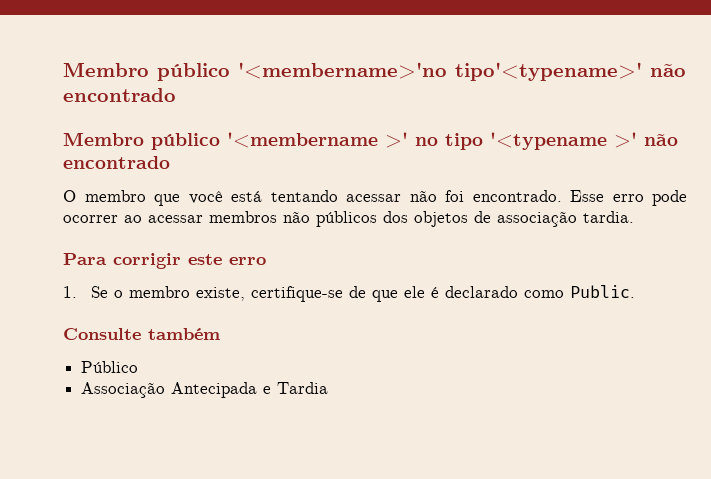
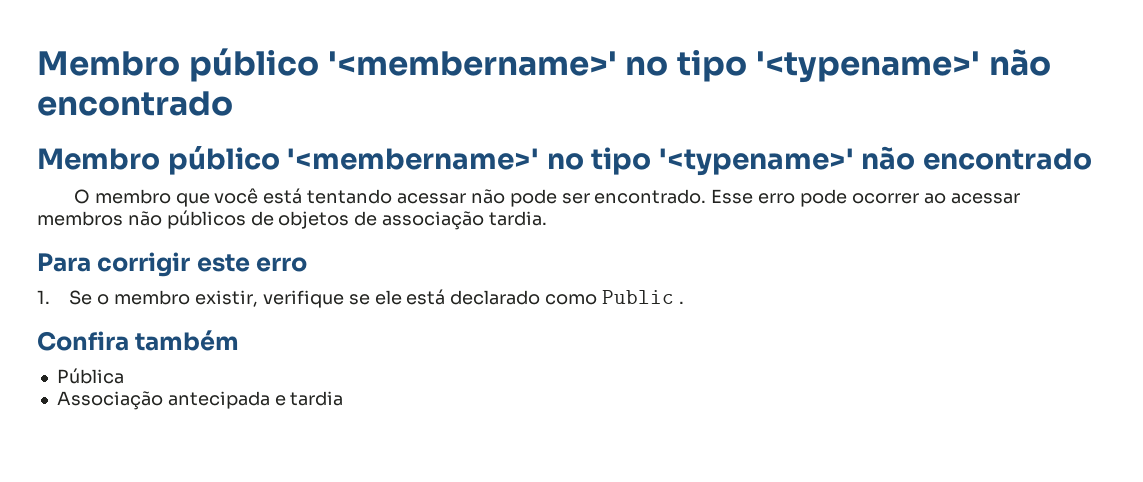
[63,62,642,81] Membro público '<membername>'no tipo'<typename>' -> [37,48,980,83] Membro público '<membername>' no tipo '<typename>'
[227,132,637,150] '<membername >' no tipo '<typename >' -> [287,147,854,176] '<membername>' no tipo '<typename>'
[445,190,464,202] foi -> [509,189,590,207] pode ser
[383,211,408,223] dos -> [250,211,274,226] de
[196,285,636,302] [63,328,141,340] existe, certifique-se de que ele é declarado como Public. // Consulte -> [194,289,684,308] [37,331,129,351] existir, verifique se ele está declarado como Public . // Confira
[81,361,139,373] Público -> [56,368,124,384] Pública
[171,382,329,398] Antecipada e Tardia -> [167,391,344,409] antecipada e tardia

